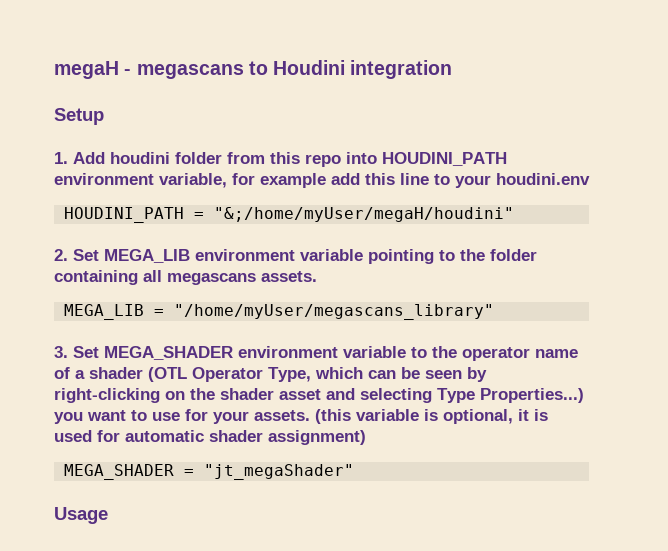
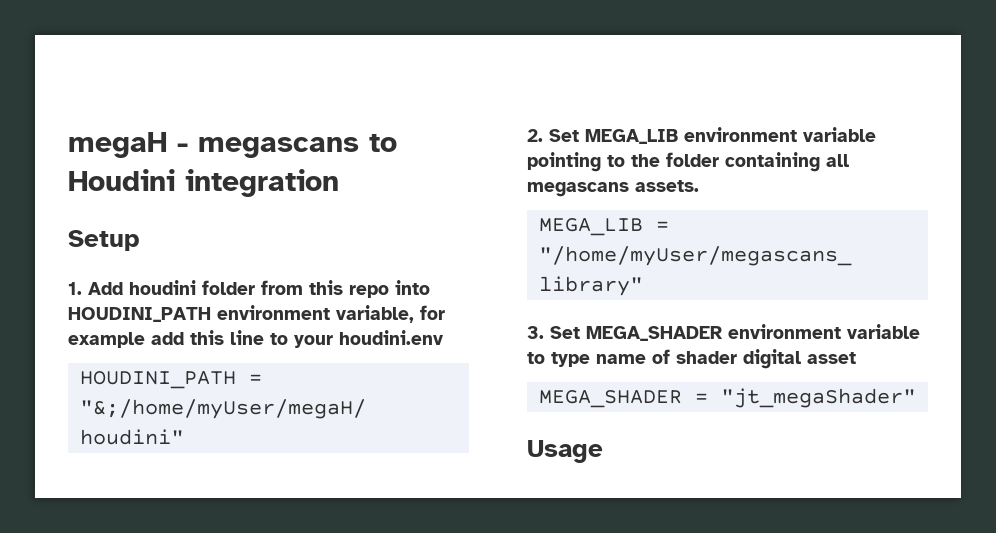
[432,346,578,361] [54,367,487,382] [54,388,584,403] [54,409,548,424] [54,430,366,445] the operator name of a shader (OTL Operator Type, which can be seen by right-clicking on the shader asset and selecting Type Properties...) you want to use for your assets. (this variable is optional, it is used for automatic shader assignment) -> [551,349,856,369] type name of shader digital asset

